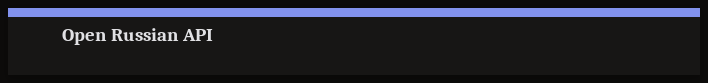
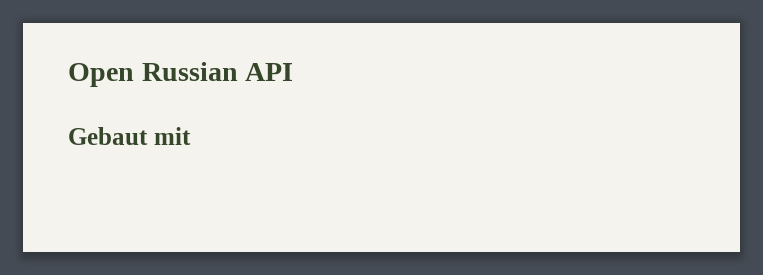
(213, 35) none -> [68,127,191,145] // Gebaut mit

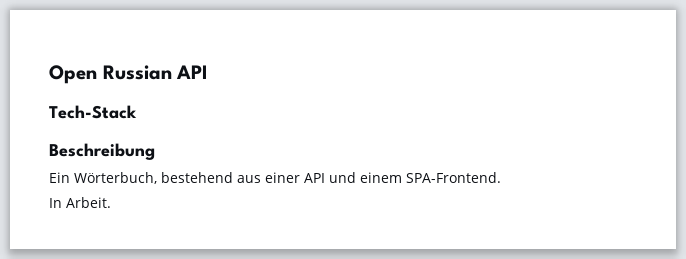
[68,127,191,145] Gebaut mit -> [49,105,137,119] [49,143,155,160] [49,172,501,184] [49,197,111,208] Tech-Stack // Beschreibung // Ein Wörterbuch, bestehend aus einer API und einem SPA-Frontend. // In Arbeit.

